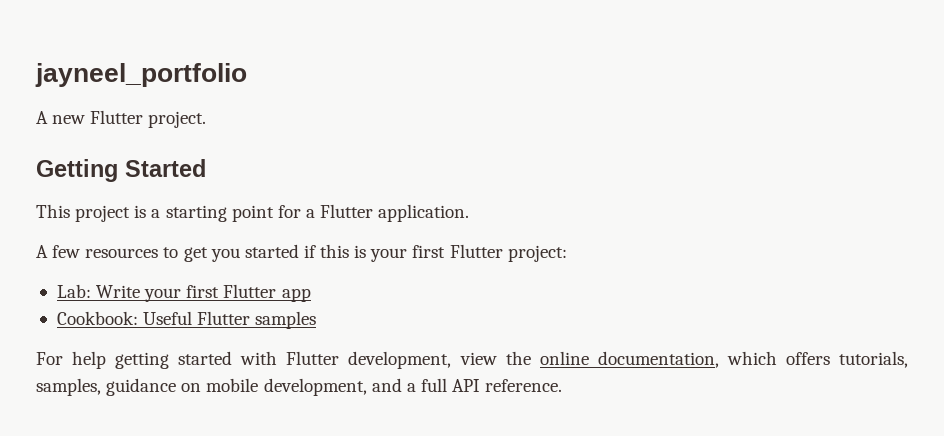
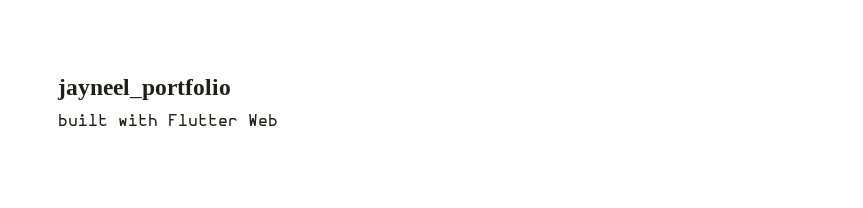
[36,110,207,128] [36,159,206,182] [36,204,470,222] [36,244,567,262] [56,284,311,302] [56,311,317,329] [36,351,909,369] [36,378,563,396] A new Flutter project. // Getting Started // This project is a starting point for a Flutter application. // A few resources to get you started if this is your first Flutter project: // Lab: Write your first Flutter app // Cookbook: Useful Flutter samples // For help getting started with Flutter development, view the online documentation, which offers tutorials, samples, guidance on mobile development, and a full API reference. -> [58,114,278,126] built with Flutter Web

